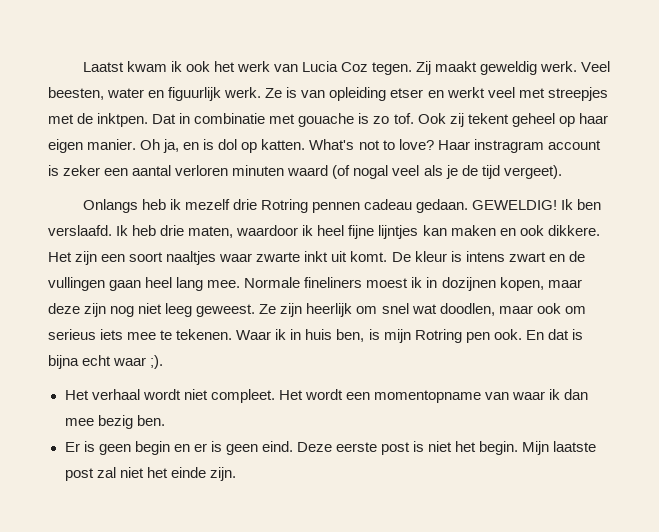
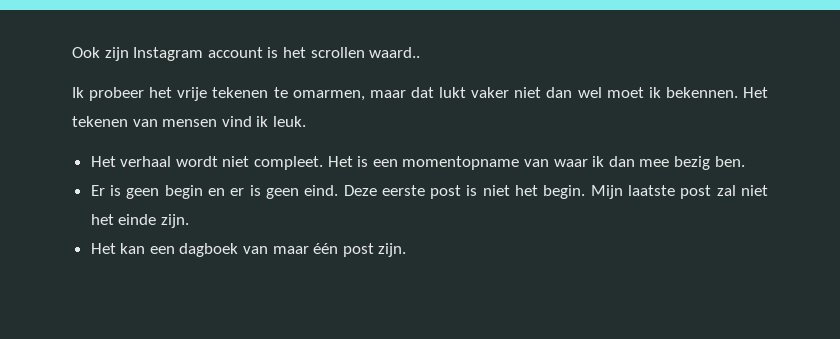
[82,61,611,75] [48,87,608,101] [48,113,608,127] [48,139,601,153] [48,165,562,179] [82,199,602,213] [48,225,600,239] [48,251,585,265] [48,277,582,291] [48,303,586,317] [48,329,583,343] [48,355,164,369] Laatst kwam ik ook het werk van Lucia Coz tegen. Zij maakt geweldig werk. Veel beesten, water en figuurlijk werk. Ze is van opleiding etser en werkt veel met streepjes met de inktpen. Dat in combinatie met gouache is zo tof. Ook zij tekent geheel op haar eigen manier. Oh ja, en is dol op katten. What's not to love? Haar instragram account is zeker een aantal verloren minuten waard (of nogal veel als je de tijd vergeet). // Onlangs heb ik mezelf drie Rotring pennen cadeau gedaan. GEWELDIG! Ik ben verslaafd. Ik heb drie maten, waardoor ik heel fijne lijntjes kan maken en ook dikkere. Het zijn een soort naaltjes waar zwarte inkt uit komt. De kleur is intens zwart en de vullingen gaan heel lang mee. Normale fineliners moest ik in dozijnen kopen, maar deze zijn nog niet leeg geweest. Ze zijn heerlijk om snel wat doodlen, maar ook om serieus iets mee te tekenen. Waar ik in huis ben, is mijn Rotring pen ook. En dat is bijna echt waar ;). -> [72,47,421,61] [72,87,769,101] [72,116,306,127] Ook zijn Instagram account is het scrollen waard.. // Ik probeer het vrije tekenen te omarmen, maar dat lukt vaker niet dan wel moet ik bekennen. Het tekenen van mensen vind ik leuk.
[304,389,343,400] wordt -> [357,156,369,167] is
(236, 474) none -> [90,243,407,257] // Het kan een dagboek van maar één post zijn.

